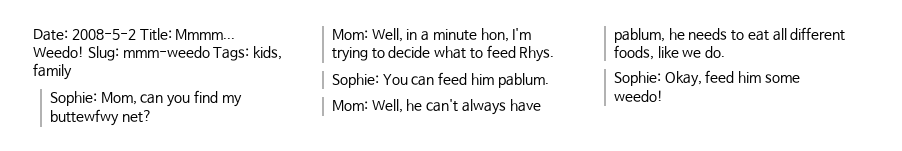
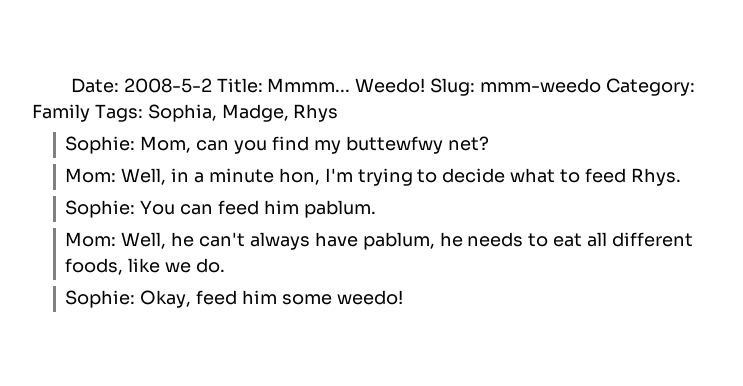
[213,46,283,61] [33,63,72,80] Tags: kids, family -> [605,78,695,96] [32,104,339,122] Category: Family Tags: Sophia, Madge, Rhys

